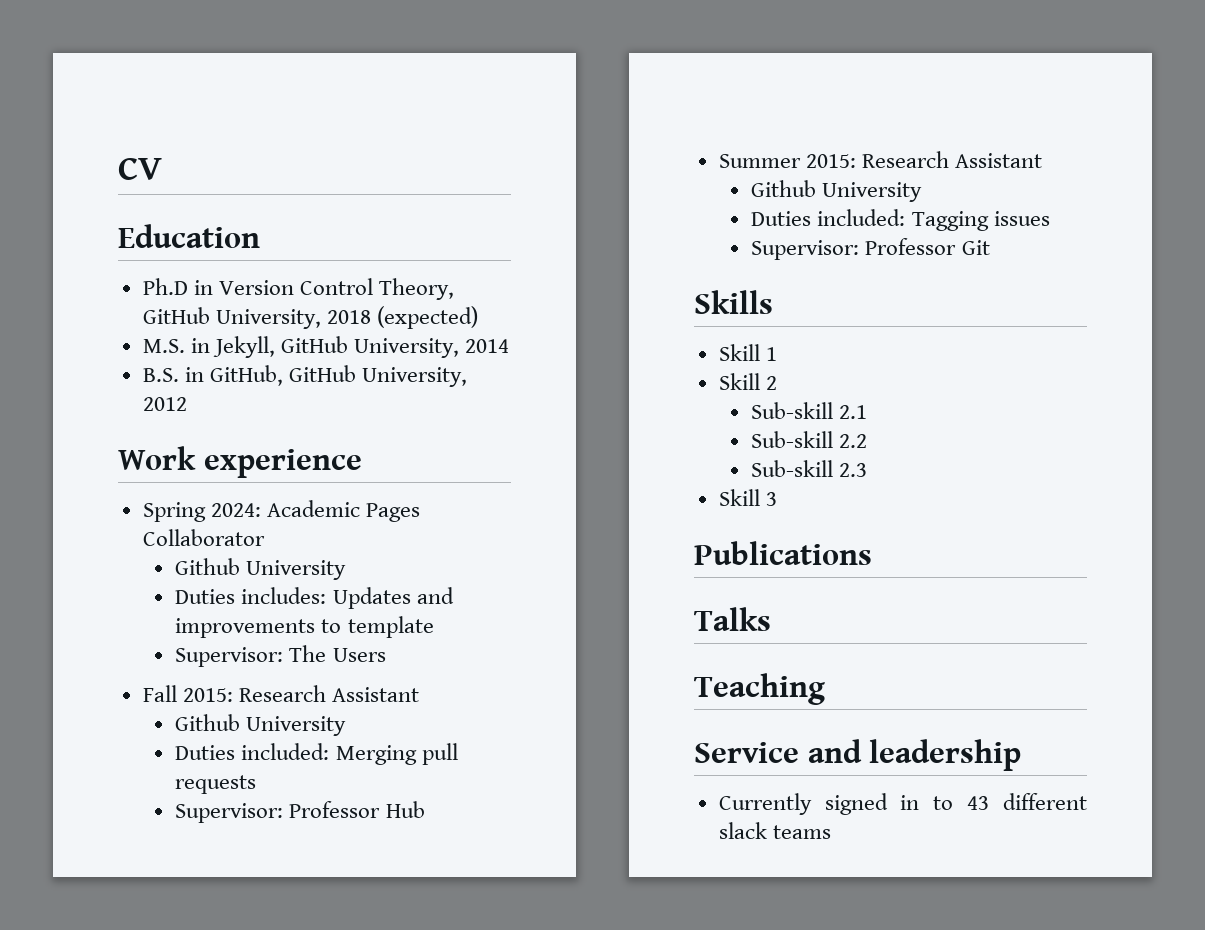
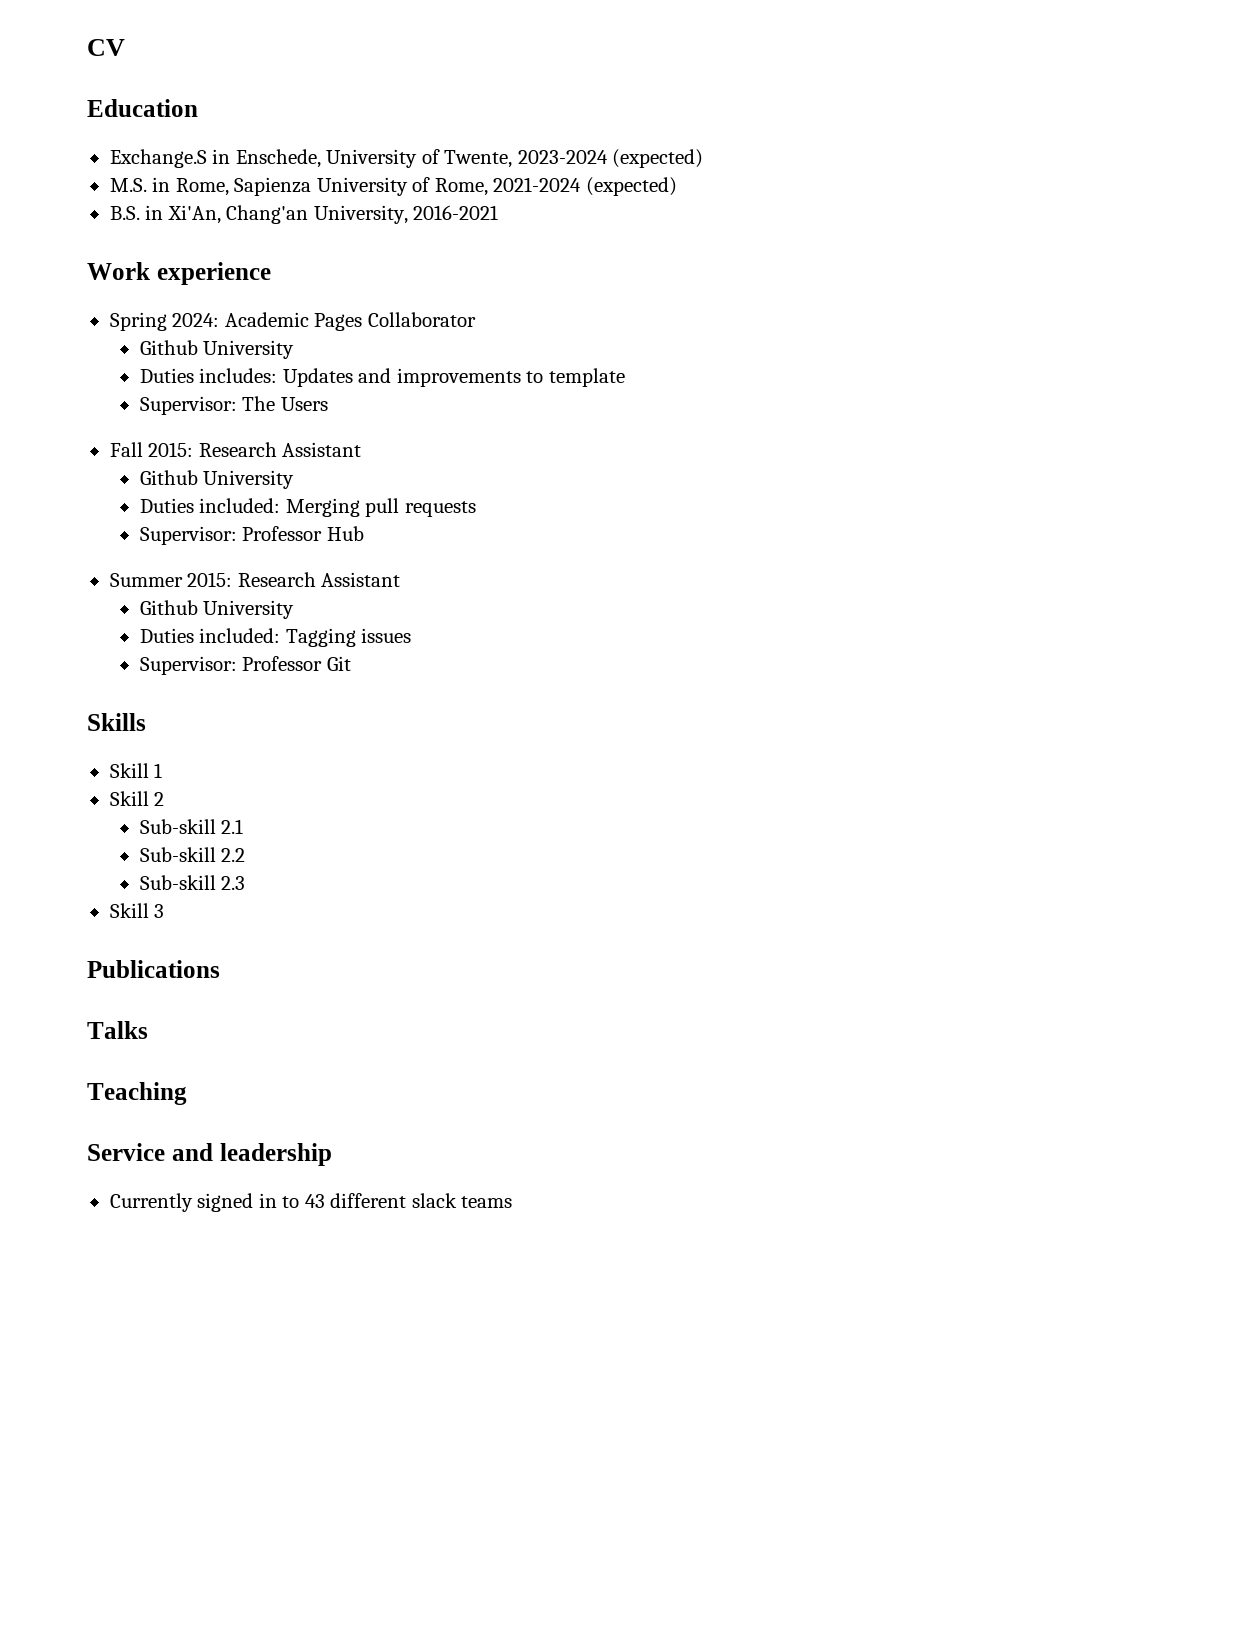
[142,278,455,300] [142,306,478,329] [142,336,510,358] [142,365,468,387] [142,397,187,411] Ph.D in Version Control Theory, GitHub University, 2018 (expected) // M.S. in Jekyll, GitHub University, 2014 // B.S. in GitHub, GitHub University, 2012 -> [109,149,704,168] [109,177,677,196] [109,205,499,224] Exchange.S in Enschede, University of Twente, 2023-2024 (expected) // M.S. in Rome, Sapienza University of Rome, 2021-2024 (expected) // B.S. in Xi'An, Chang'an University, 2016-2021

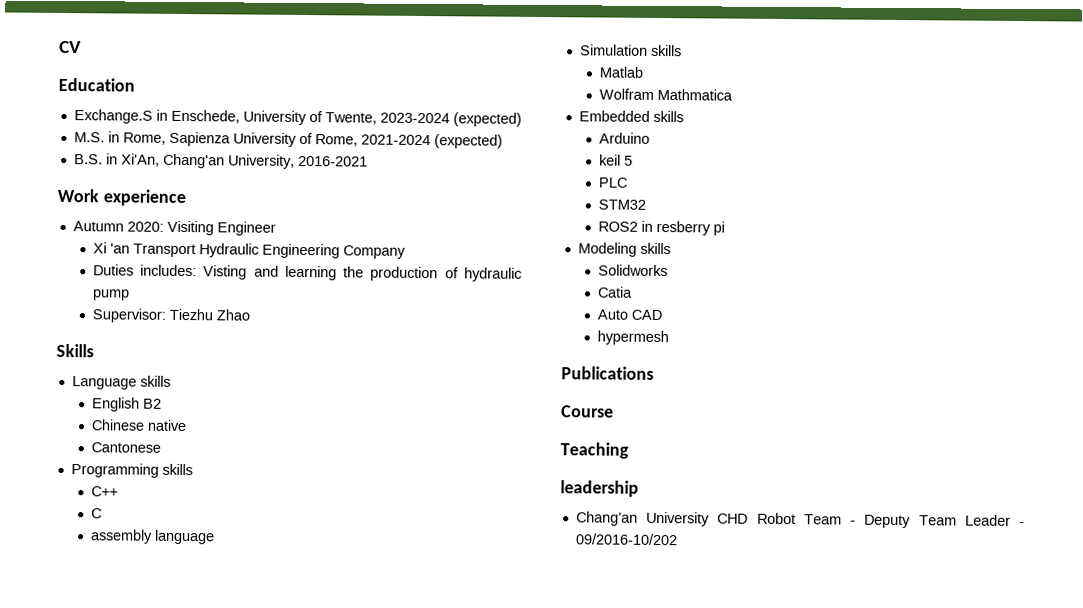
[109,312,476,331] [139,340,295,359] [139,368,625,387] [139,396,328,415] [109,442,362,457] [139,470,295,489] [139,498,476,517] [139,526,364,545] [109,572,401,587] [139,600,295,619] [139,628,412,647] [139,656,351,675] [87,713,146,731] [109,763,163,778] [109,791,165,806] [139,819,244,834] [139,847,246,862] [139,875,246,890] [109,903,165,918] Spring 2024: Academic Pages Collaborator // Github University // Duties includes: Updates and improvements to template // Supervisor: The Users // Fall 2015: Research Assistant // Github University // Duties included: Merging pull requests // Supervisor: Professor Hub // Summer 2015: Research Assistant // Github University // Duties included: Tagging issues // Supervisor: Professor Git // Skills // Skill 1 // Skill 2 // Sub-skill 2.1 // Sub-skill 2.2 // Sub-skill 2.3 // Skill 3 -> [72,220,276,236] [92,242,406,259] [92,264,522,282] [92,289,130,301] [91,308,250,323] [56,343,94,358] [71,375,171,390] [91,397,162,412] [90,419,187,432] [90,442,161,453] [70,463,193,478] [90,486,118,497] [90,508,102,519] [89,529,215,545] [579,44,682,57] [598,66,643,78] [598,88,733,101] [578,110,684,123] [598,132,650,144] [598,154,633,166] [597,177,628,188] [597,199,646,210] [597,220,725,236] [577,242,671,257] [597,264,668,277] [597,286,633,298] [596,309,662,321] [596,330,669,346] Autumn 2020: Visiting Engineer // Xi 'an Transport Hydraulic Engineering Company // Duties includes: Visting and learning the production of hydraulic pump // Supervisor: Tiezhu Zhao // Skills // Language skills // English B2 // Chinese native // Cantonese // Programming skills // C++ // C // assembly language // Simulation skills // Matlab // Wolfram Mathmatica // Embedded skills // Arduino // keil 5 // PLC // STM32 // ROS2 in resberry pi // Modeling skills // Solidworks // Catia // Auto CAD // hypermesh
[87,1021,148,1039] Talks -> [561,405,614,418] Course
[87,1143,213,1161] Service and -> (629, 450) none
[109,1193,513,1212] Currently signed in to 43 different slack teams -> [575,511,1025,529] [574,533,678,546] Chang’an University CHD Robot Team - Deputy Team Leader - 09/2016-10/202

